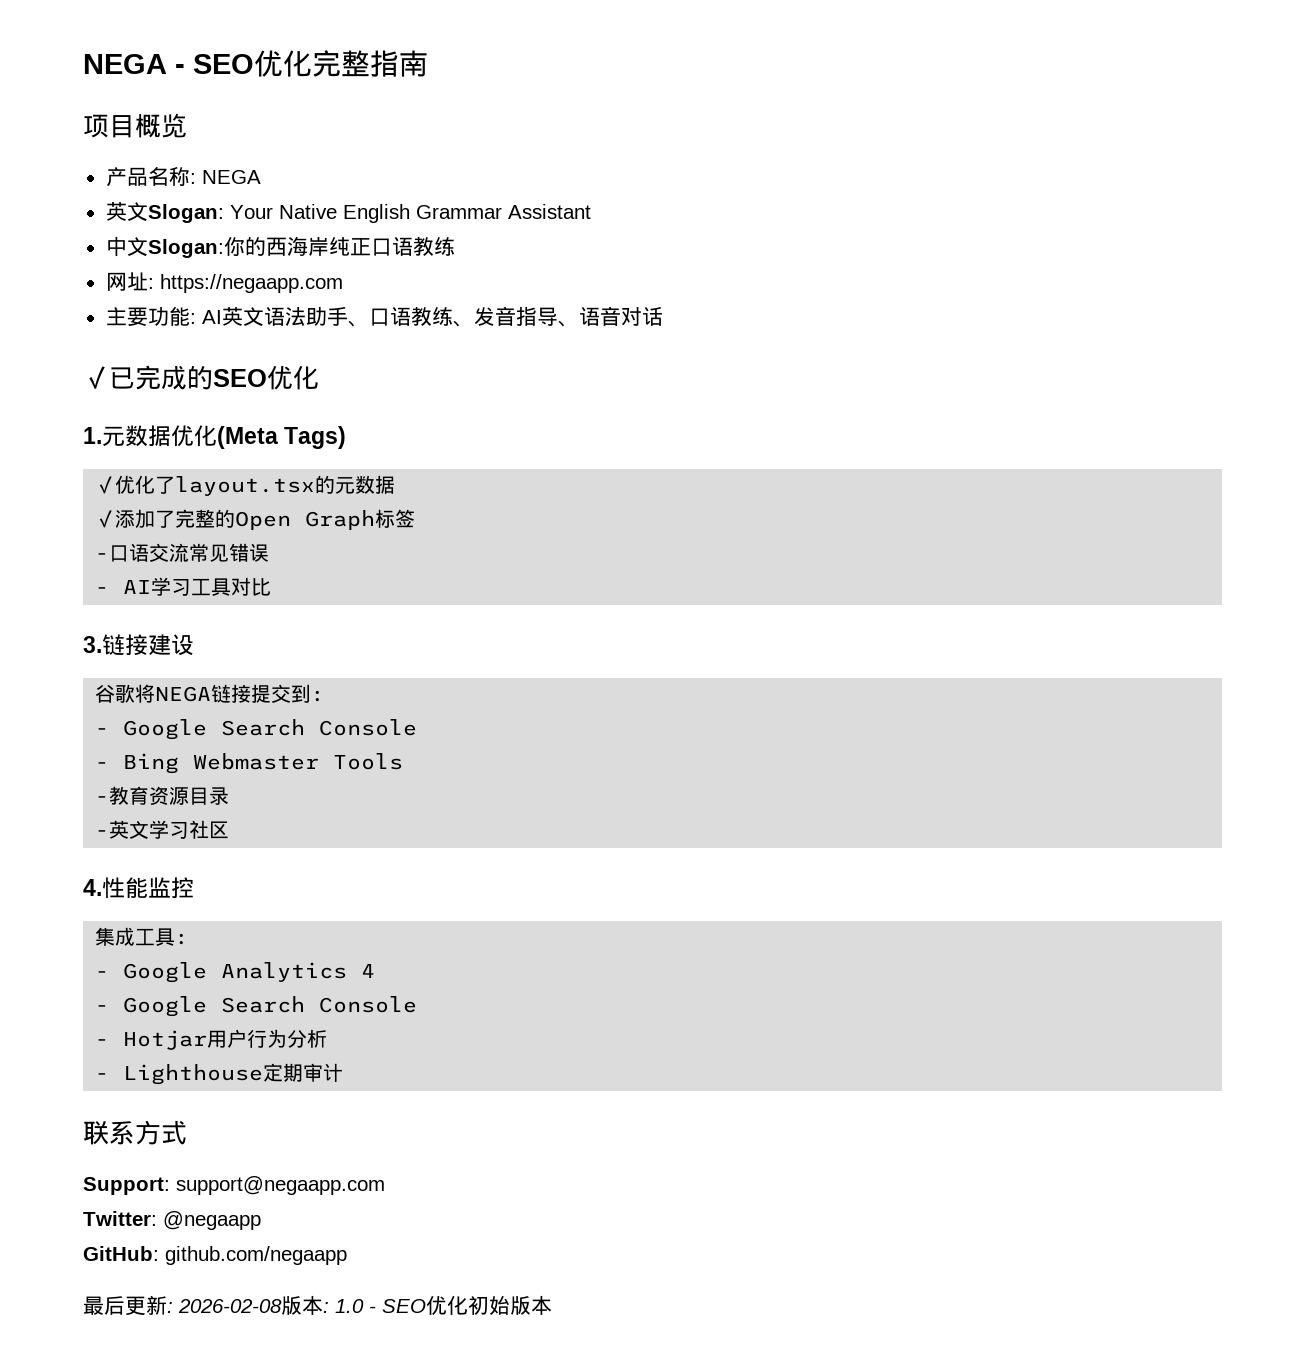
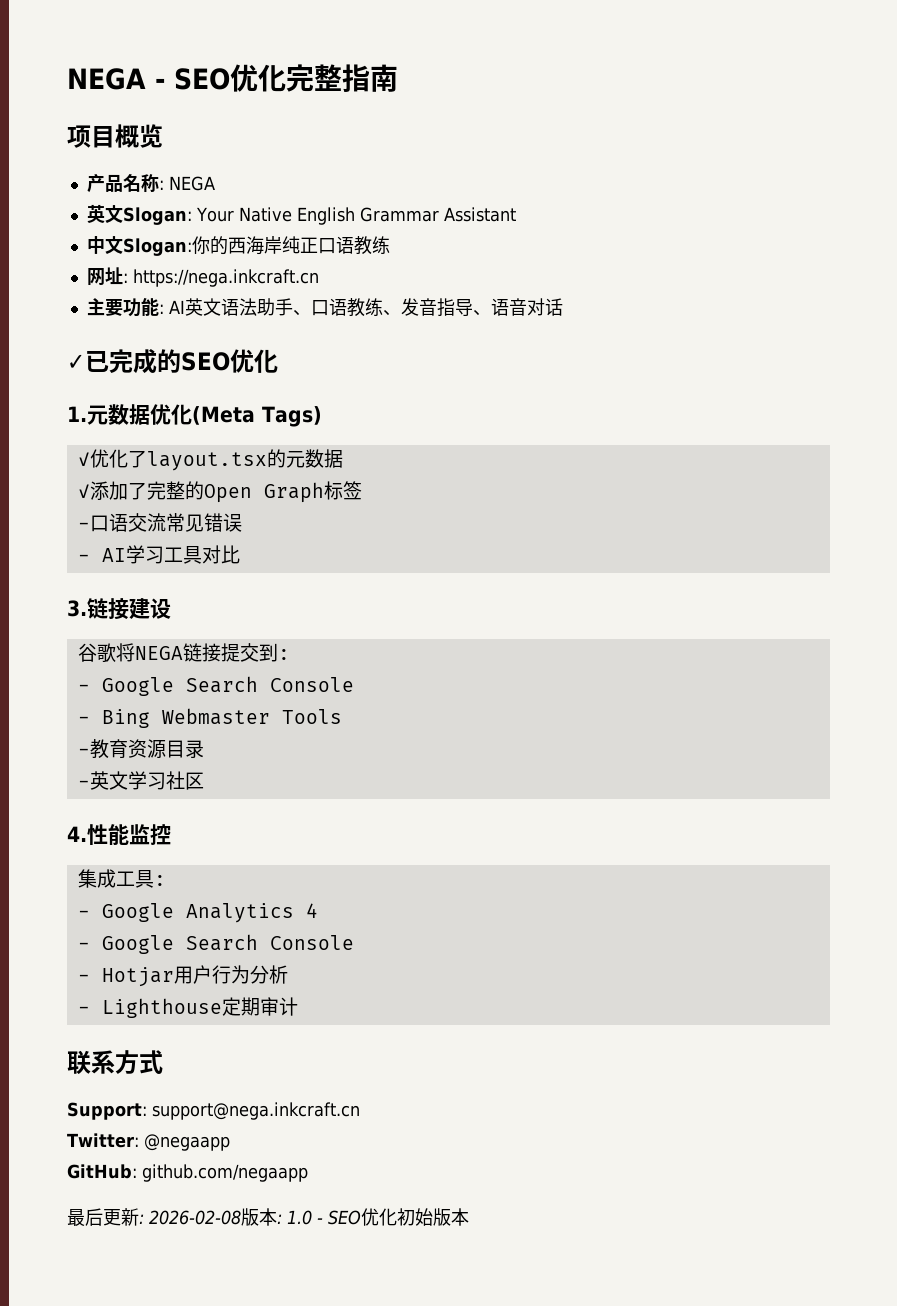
[159,274,343,293] https://negaapp.com -> [132,269,319,287] https://nega.inkcraft.cn
[176,1176,385,1195] support@negaapp.com -> [152,1102,360,1120] support@nega.inkcraft.cn

